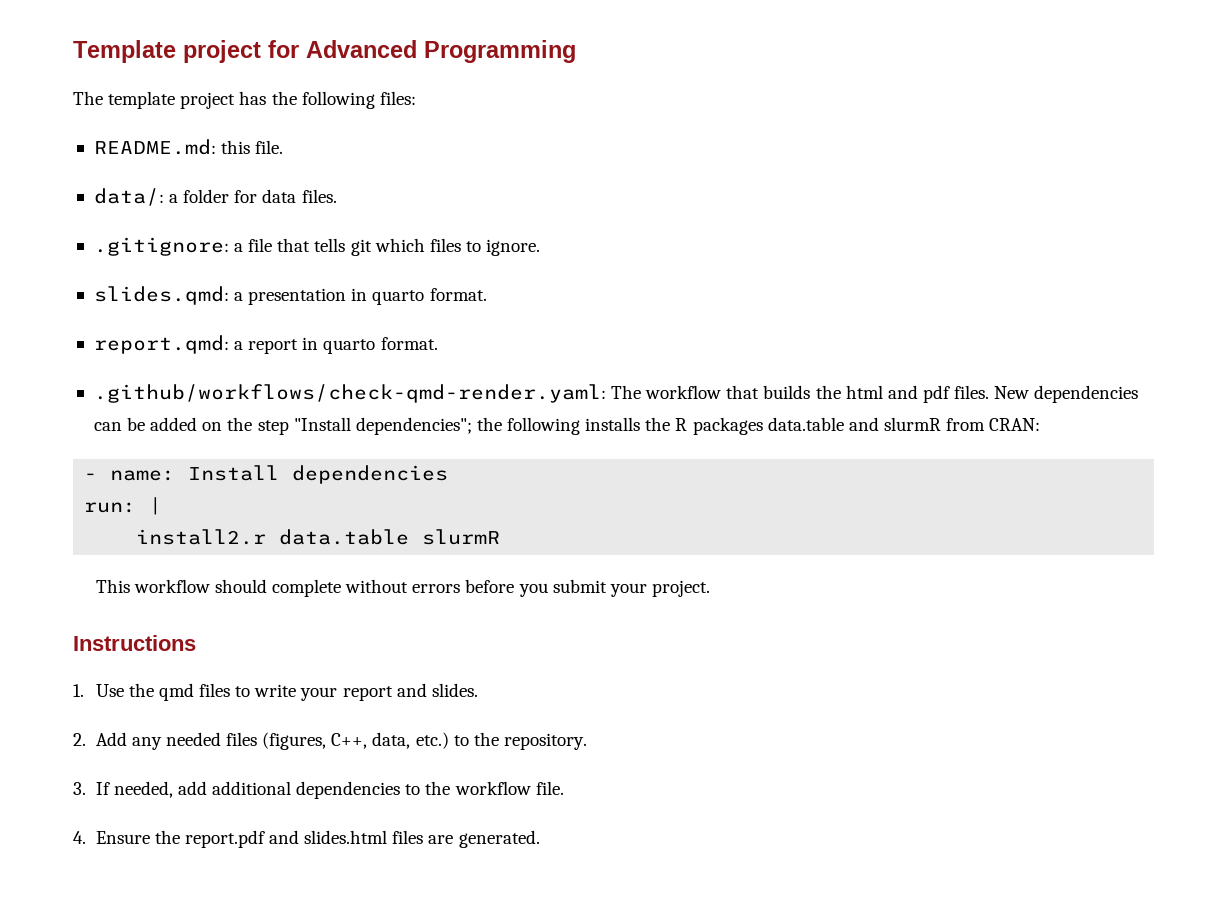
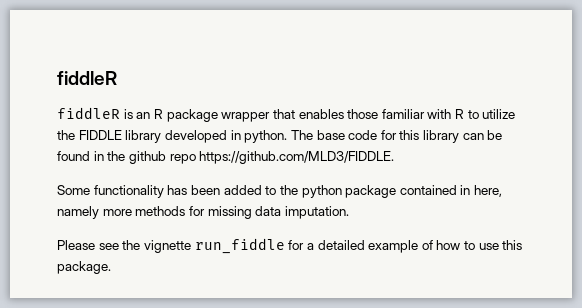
[73,40,576,63] [73,91,416,109] [93,139,284,155] [93,188,337,206] [93,237,541,256] [93,286,487,305] [93,335,438,354] [93,384,1139,403] [93,417,1041,435] [84,465,449,484] [84,497,163,515] [136,529,501,545] [95,579,710,597] [73,635,196,651] [73,683,478,701] [73,732,587,750] [73,781,564,799] [73,830,540,848] Template project for Advanced Programming // The template project has the following files: // README.md: this file. // data/: a folder for data files. // .gitignore: a file that tells git which files to ignore. // slides.qmd: a presentation in quarto format. // report.qmd: a report in quarto format. // .github/workflows/check-qmd-render.yaml: The workflow that builds the html and pdf files. New dependencies can be added on the step "Install dependencies"; the following installs the R packages data.table and slurmR from CRAN: // - name: Install dependencies // run: | // install2.r data.table slurmR // This workflow should complete without errors before you submit your project. // Instructions // 1. Use the qmd files to write your report and slides. // 2. Add any needed files (figures, C++, data, etc.) to the repository. // 3. If needed, add additional dependencies to the workflow file. // 4. Ensure the report.pdf and slides.html files are generated. -> [57,71,117,85] [57,107,516,122] [57,130,503,143] [57,151,395,164] [57,185,503,198] [57,206,349,219] [57,238,523,254] [57,261,111,274] fiddleR // fiddleR is an R package wrapper that enables those familiar with R to utilize the FIDDLE library developed in python. The base code for this library can be found in the github repo https://github.com/MLD3/FIDDLE. // Some functionality has been added to the python package contained in here, namely more methods for missing data imputation. // Please see the vignette run_fiddle for a detailed example of how to use this package.

